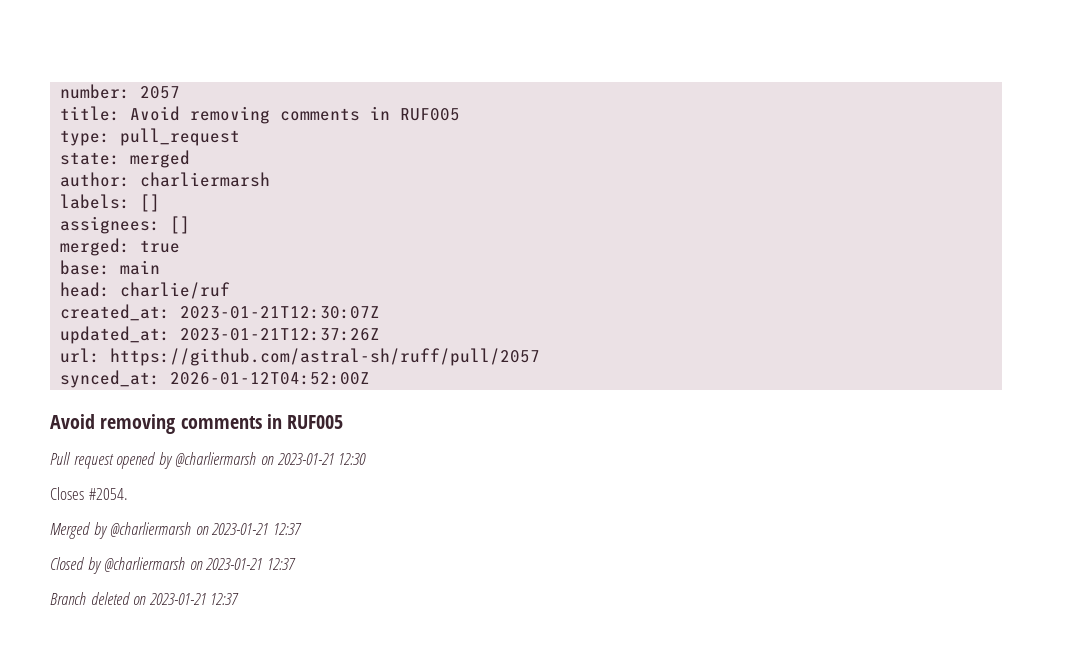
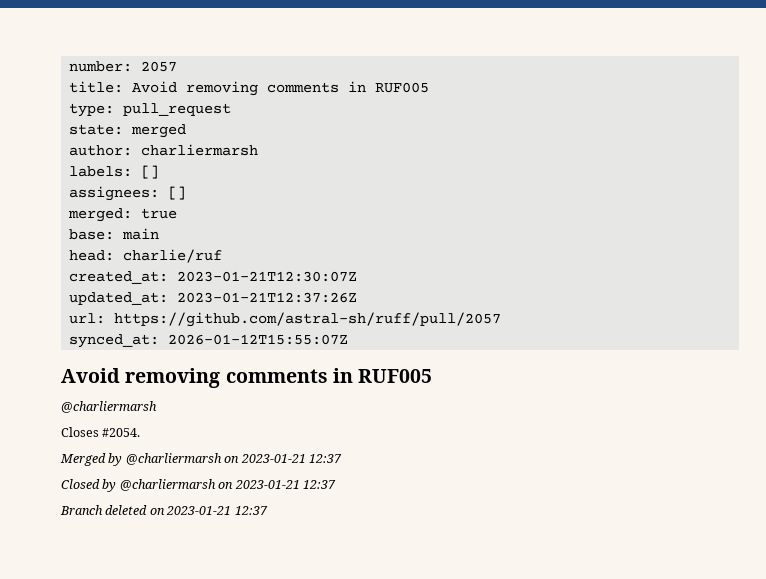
[170,372,371,385] [50,414,344,434] [50,452,367,469] 2026-01-12T04:52:00Z // Avoid removing comments in RUF005 // Pull request opened by @charliermarsh on 2023-01-21 12:30 -> [167,334,348,345] [61,368,433,388] [61,401,157,413] 2026-01-12T15:55:07Z // Avoid removing comments in RUF005 // @charliermarsh

